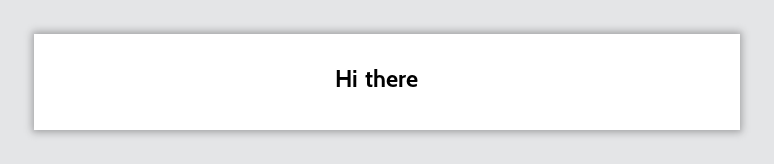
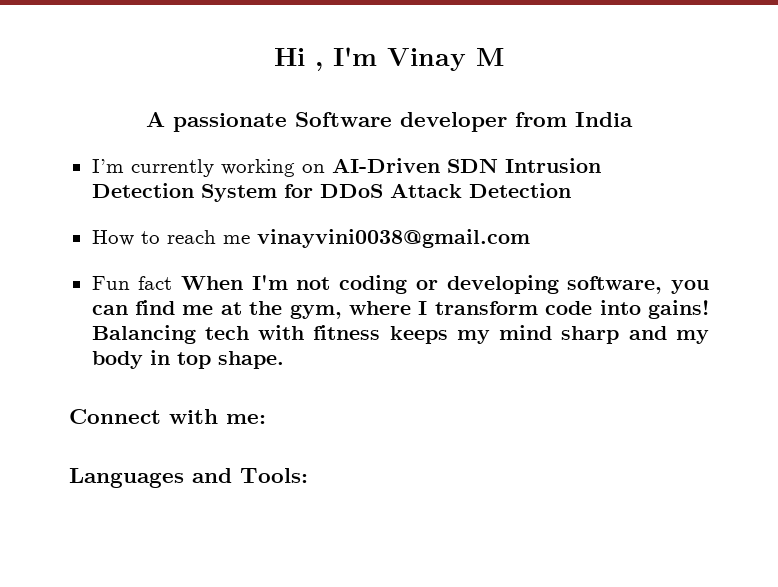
[364,69,418,87] there -> [315,47,504,71] [146,112,633,132] [91,158,601,177] [91,183,571,202] [91,229,530,248] [91,275,710,294] [91,300,710,319] [91,325,710,344] [91,350,284,369] [69,409,266,424] [69,468,308,488] , I'm Vinay M // A passionate Software developer from India // I’m currently working on AI-Driven SDN Intrusion Detection System for DDoS Attack Detection // How to reach me vinayvini0038@gmail.com // Fun fact When I'm not coding or developing software, you can find me at the gym, where I transform code into gains! Balancing tech with fitness keeps my mind sharp and my body in top shape. // Connect with me: // Languages and Tools:

